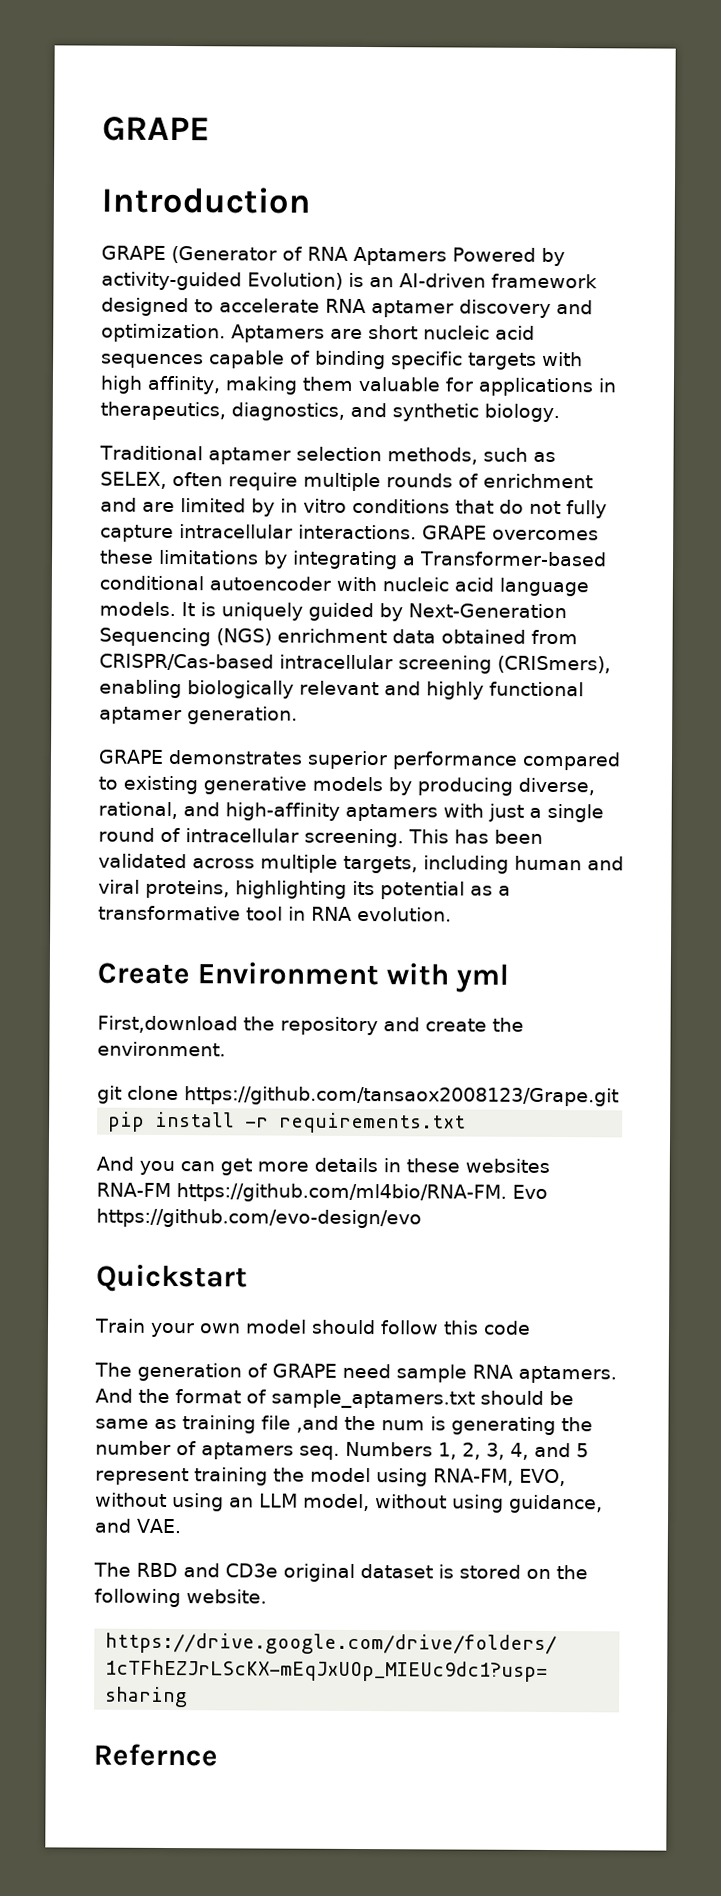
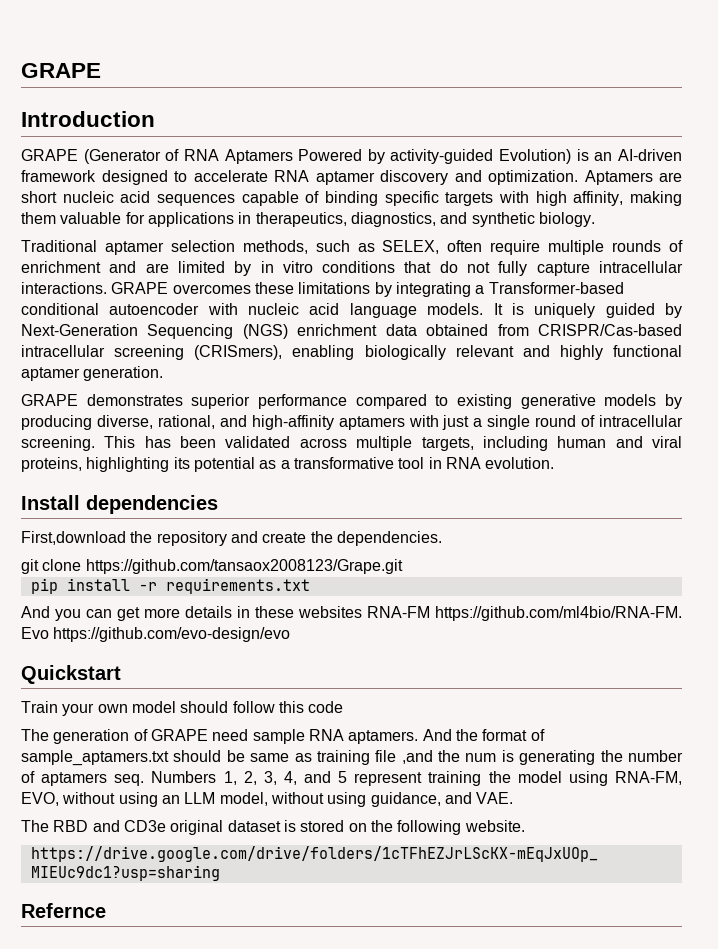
[97,962,509,993] Create Environment with yml -> [21,495,218,514] Install dependencies
[97,1041,226,1057] environment. -> [336,531,442,546] dependencies.

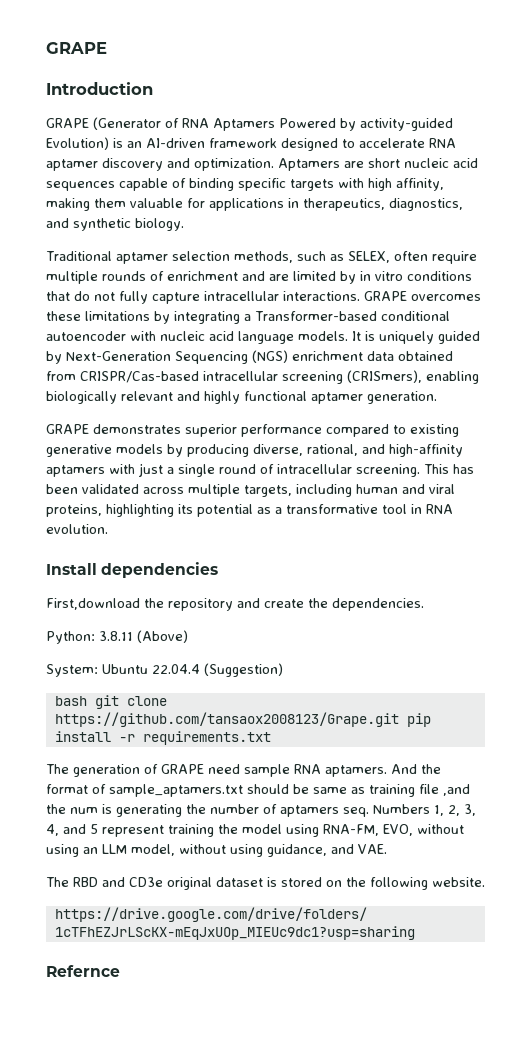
(442, 538) none -> [46,630,188,644] [46,663,283,677] [54,696,87,706] Python: 3.8.11 (Above) // System: Ubuntu 22.04.4 (Suggestion) // bash
(403, 566) // -> (399, 719) none
[21,606,682,621] [21,627,291,642] [21,665,121,684] [21,701,344,716] // And you can get more details in these websites RNA-FM https://github.com/ml4bio/RNA-FM. Evo https://github.com/evo-design/evo // Quickstart // Train your own model should follow this code -> (271, 738) none

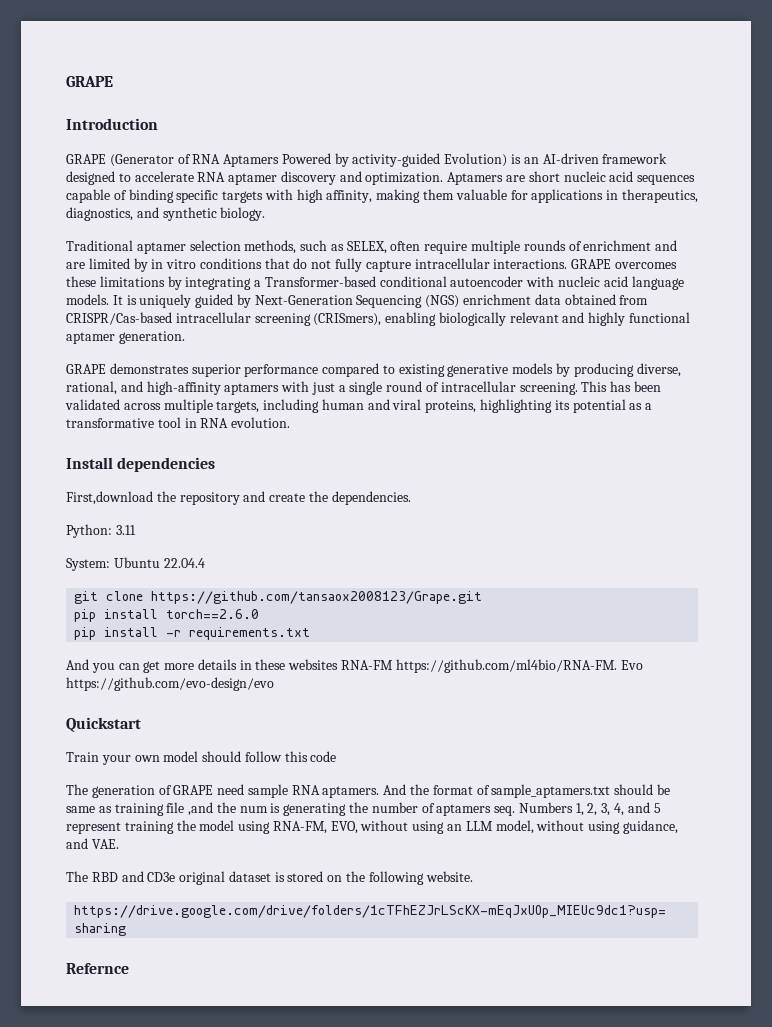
[99,630,188,643] 3.8.11 (Above) -> [115,525,136,535] 3.11
[204,663,283,677] [54,696,87,706] (Suggestion) // bash -> (205, 563) //
(399, 719) none -> [74,609,260,622] // pip install torch==2.6.0 //
(271, 738) none -> [66,659,643,673] [66,677,274,691] [66,717,141,732] [66,751,337,765] // And you can get more details in these websites RNA-FM https://github.com/ml4bio/RNA-FM. Evo https://github.com/evo-design/evo // Quickstart // Train your own model should follow this code

